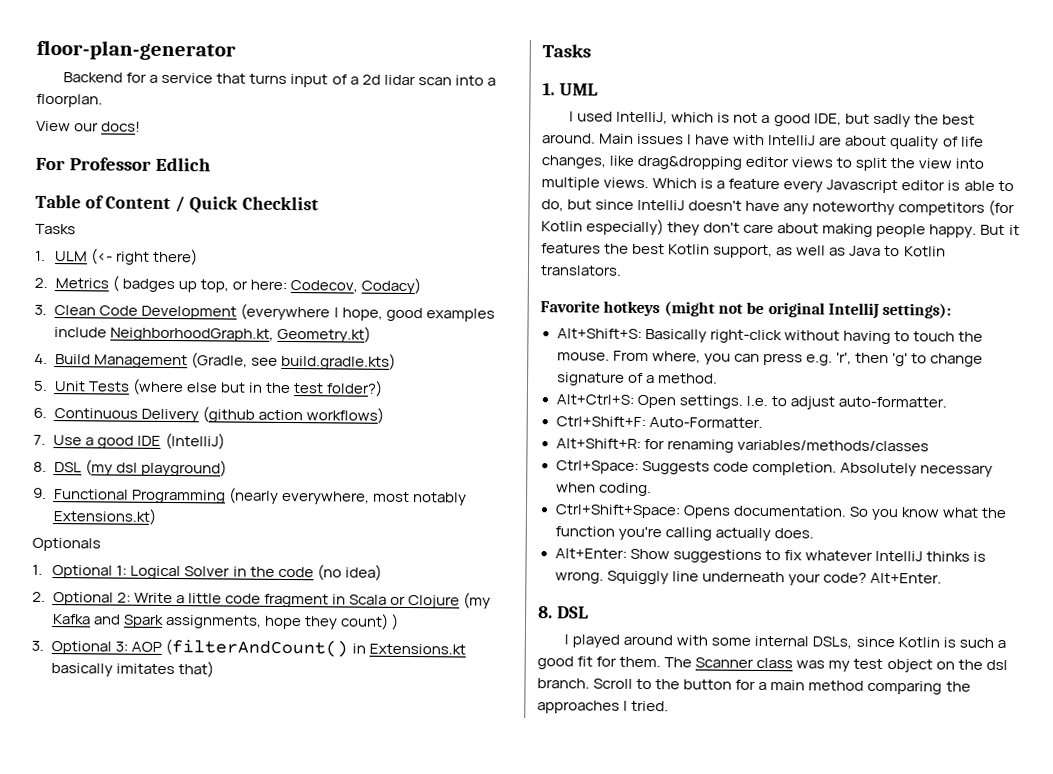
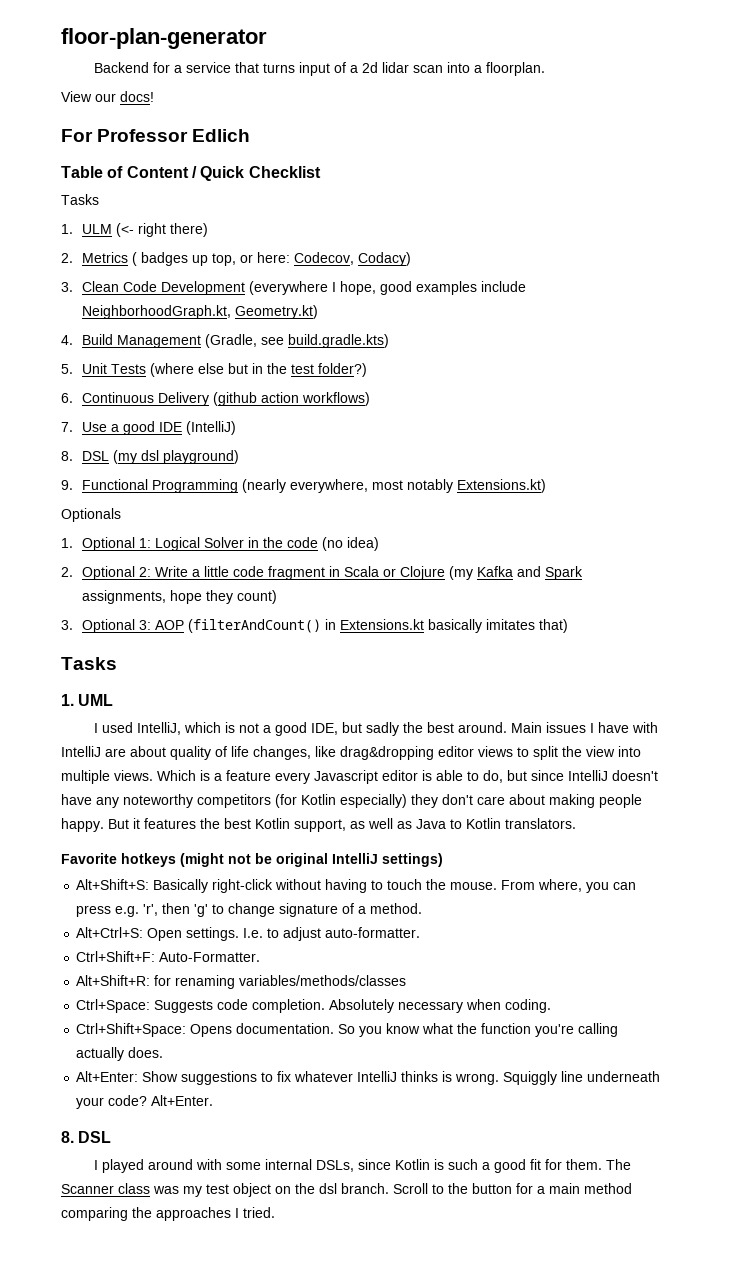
[390,613,399,630] ) -> (278, 597) none
[882,302,952,319] settings): -> [382,853,443,867] settings)

